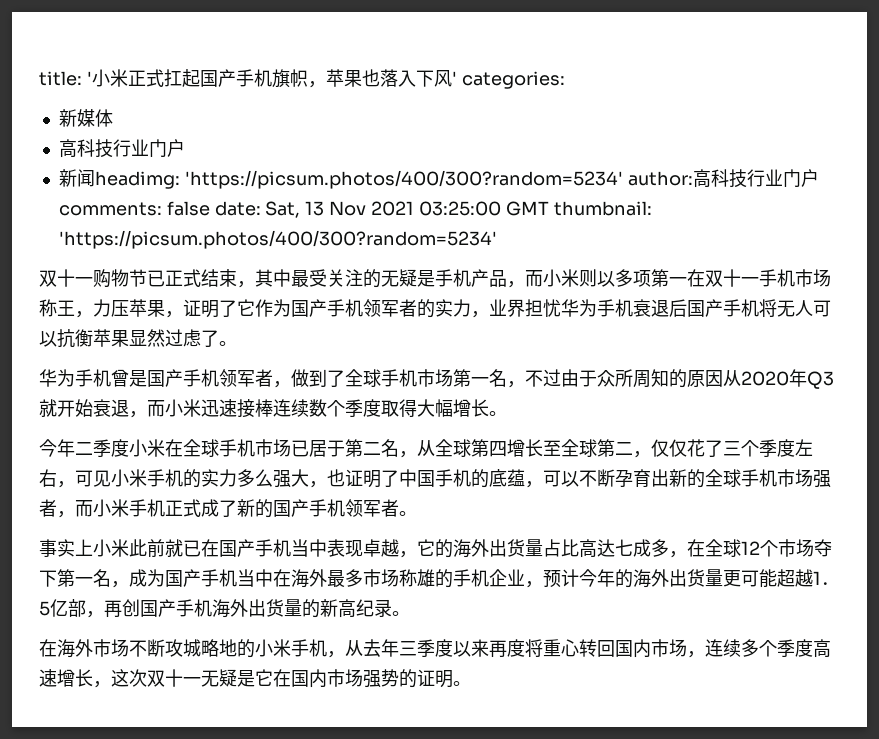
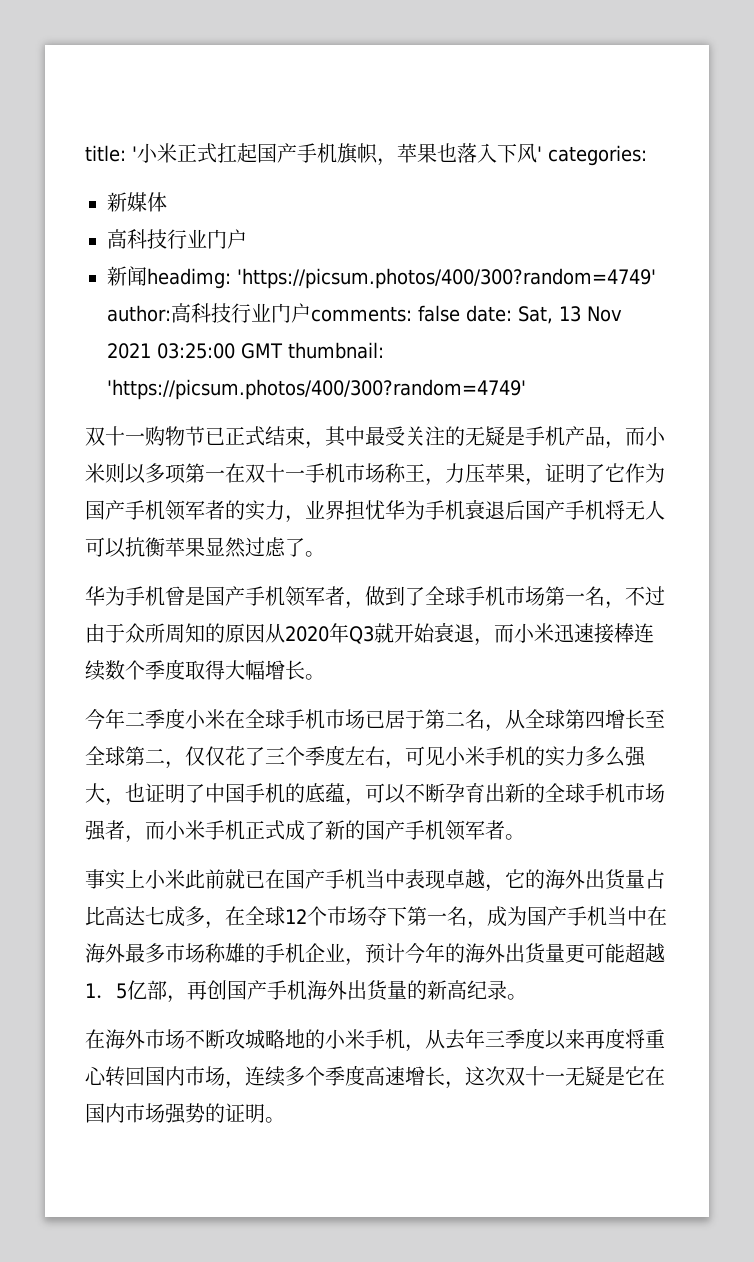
[184,170,623,189] 'https://picsum.photos/400/300?random=5234' -> [237,268,656,289] 'https://picsum.photos/400/300?random=4749'
[58,230,497,249] 'https://picsum.photos/400/300?random=5234' -> [107,379,526,400] 'https://picsum.photos/400/300?random=4749'

